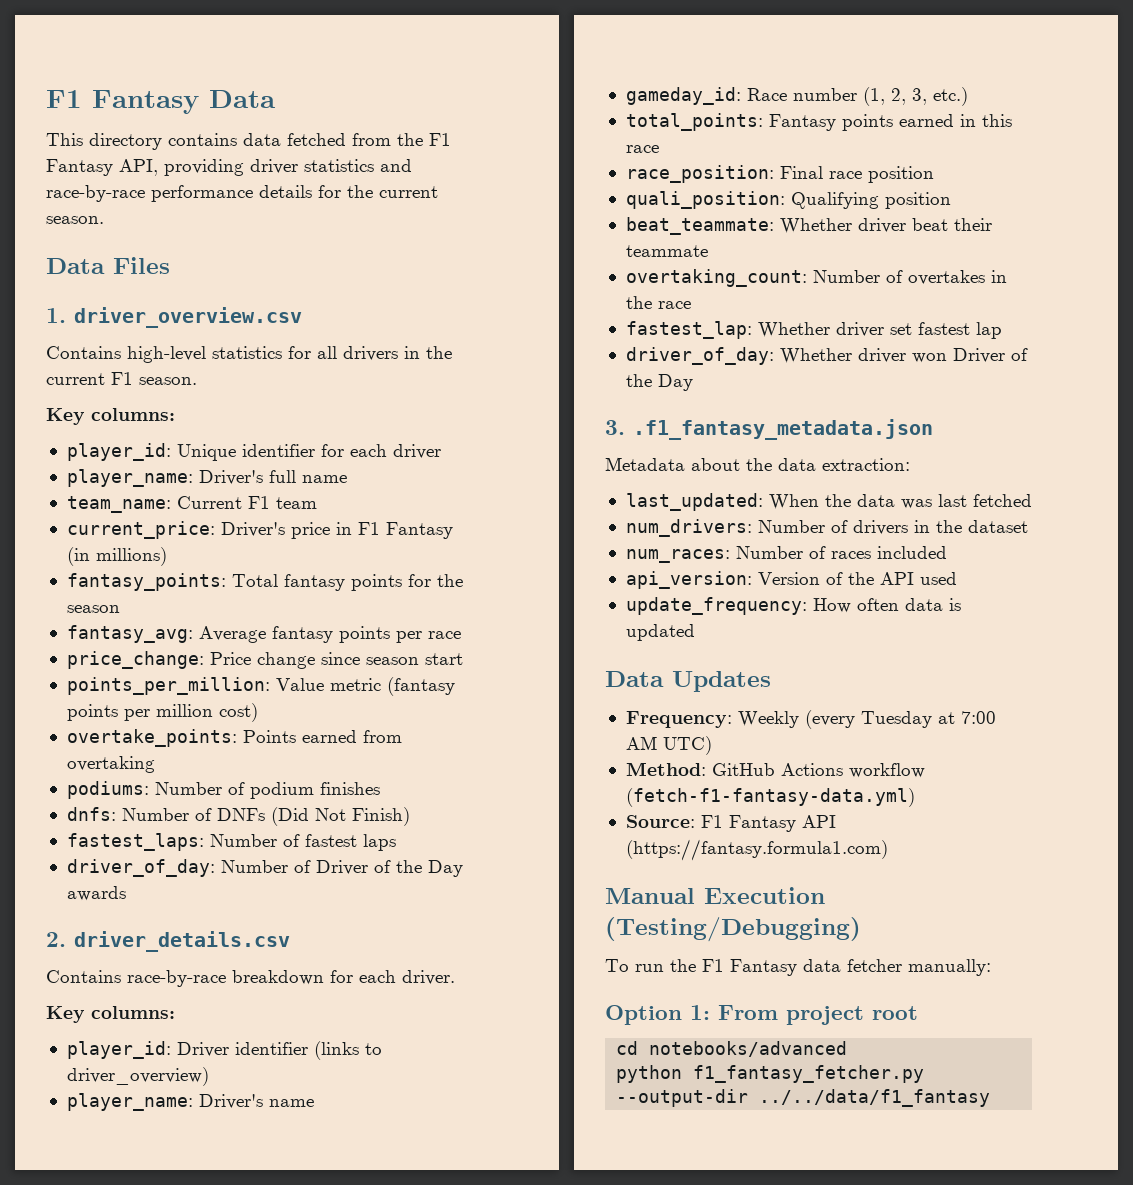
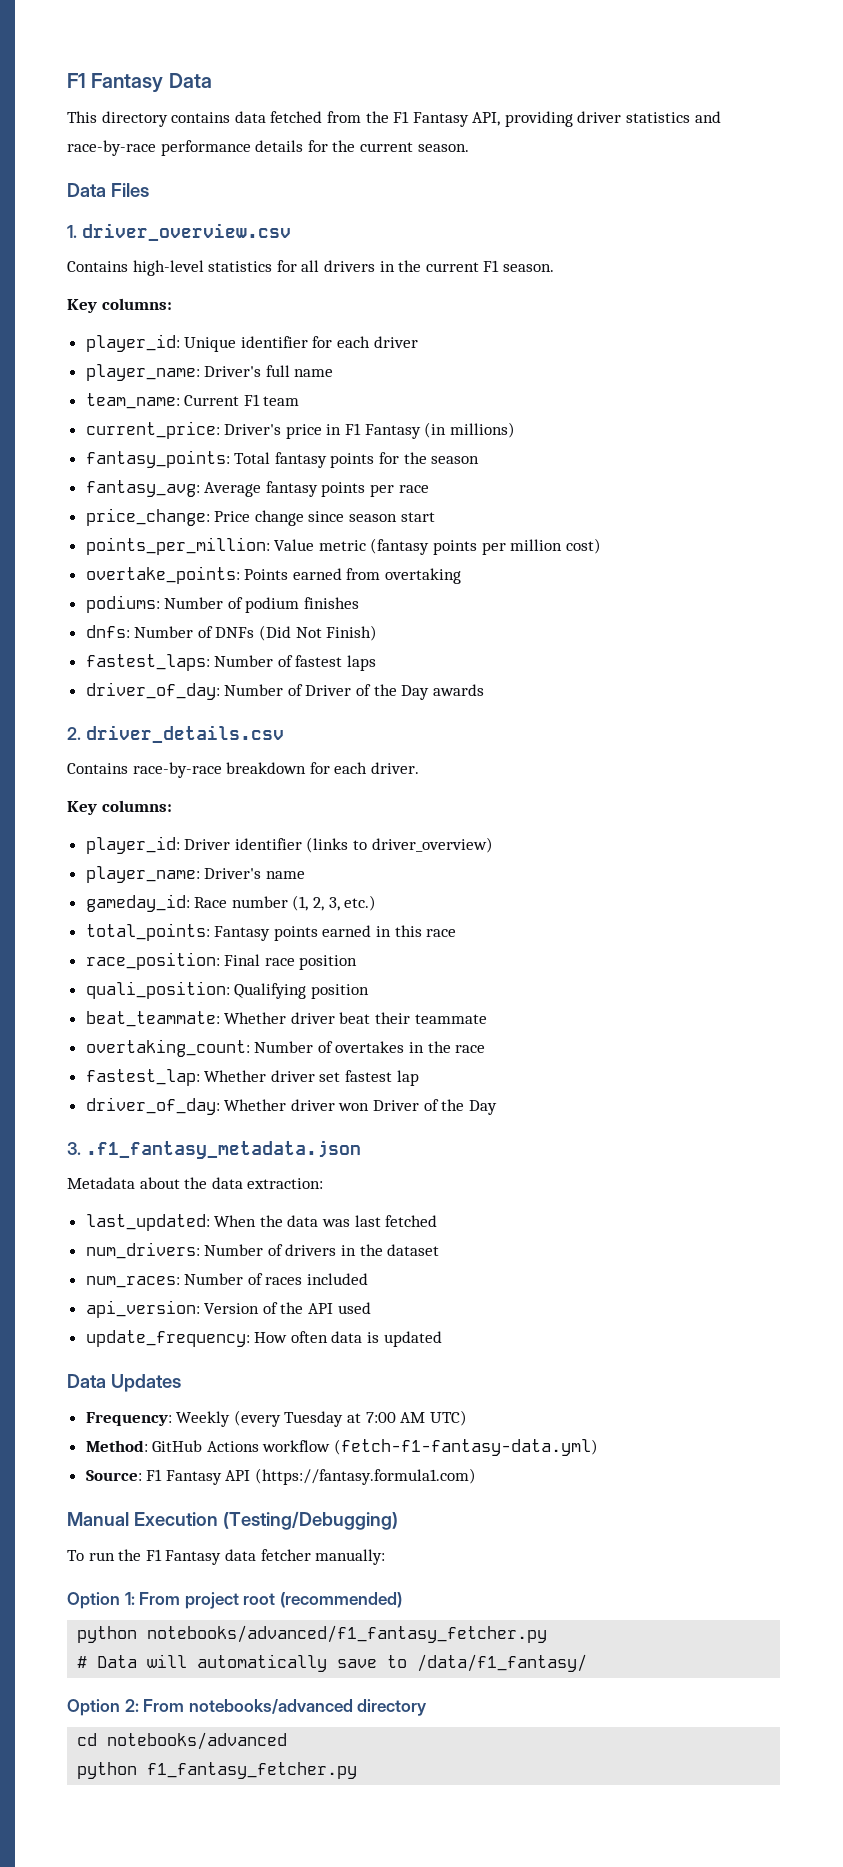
(918, 1013) none -> [279,1592,402,1608] [77,1625,548,1643] [77,1654,588,1672] [67,1699,428,1716] (recommended) // python notebooks/advanced/f1_fantasy_fetcher.py // # Data will automatically save to /data/f1_fantasy/ // Option 2: From notebooks/advanced directory
[616,1089,991,1107] --output-dir ../../data/f1_fantasy -> (358, 1770) none

